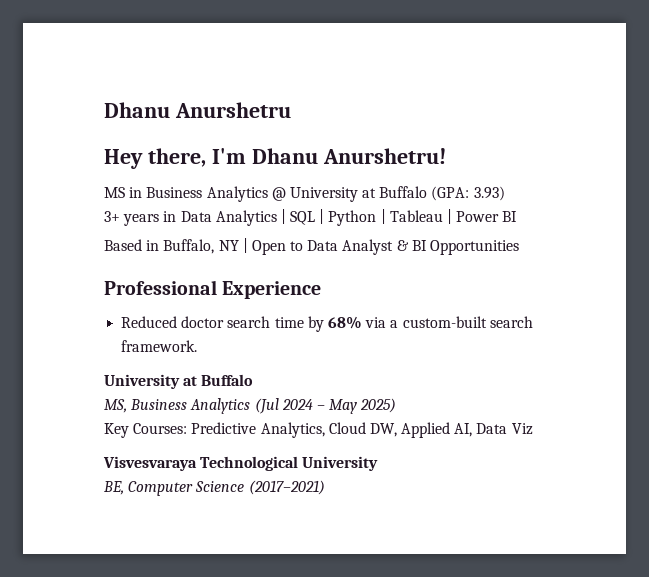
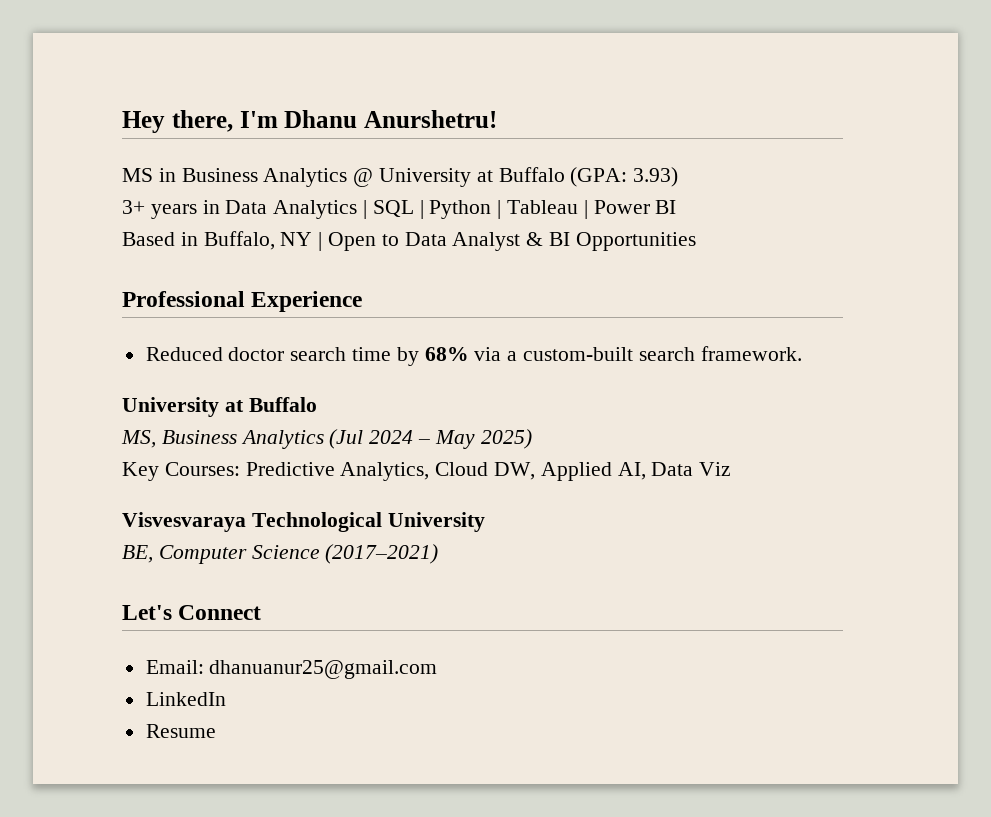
[104,102,291,118] Dhanu Anurshetru // -> (122, 122) none
(325, 487) none -> [122,605,262,620] [145,660,438,679] [145,692,226,706] [145,724,216,738] // Let's Connect // Email: dhanuanur25@gmail.com // LinkedIn // Resume

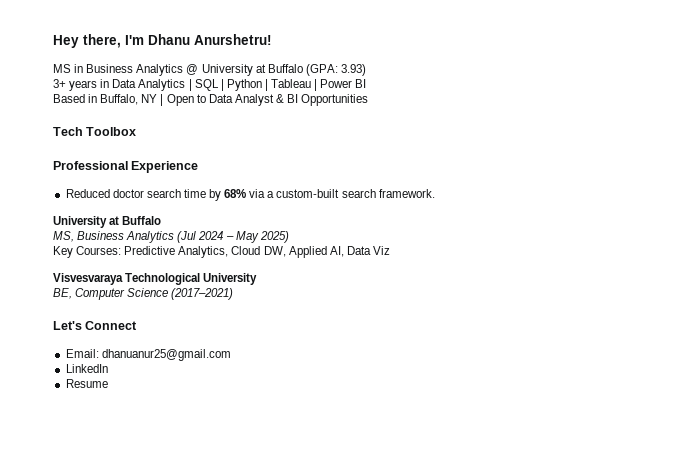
(696, 241) none -> [53,127,137,136] // Tech Toolbox

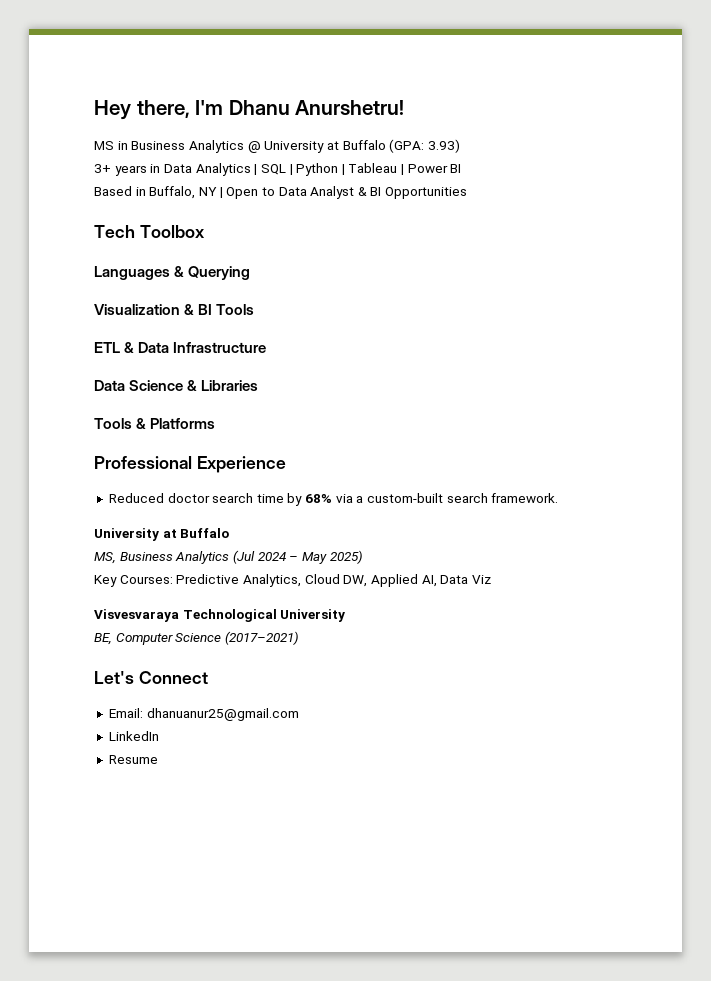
(137, 131) none -> [94,266,251,280] [94,304,255,315] [94,342,267,353] [94,380,259,391] [94,418,216,429] // Languages & Querying // Visualization & BI Tools // ETL & Data Infrastructure // Data Science & Libraries // Tools & Platforms

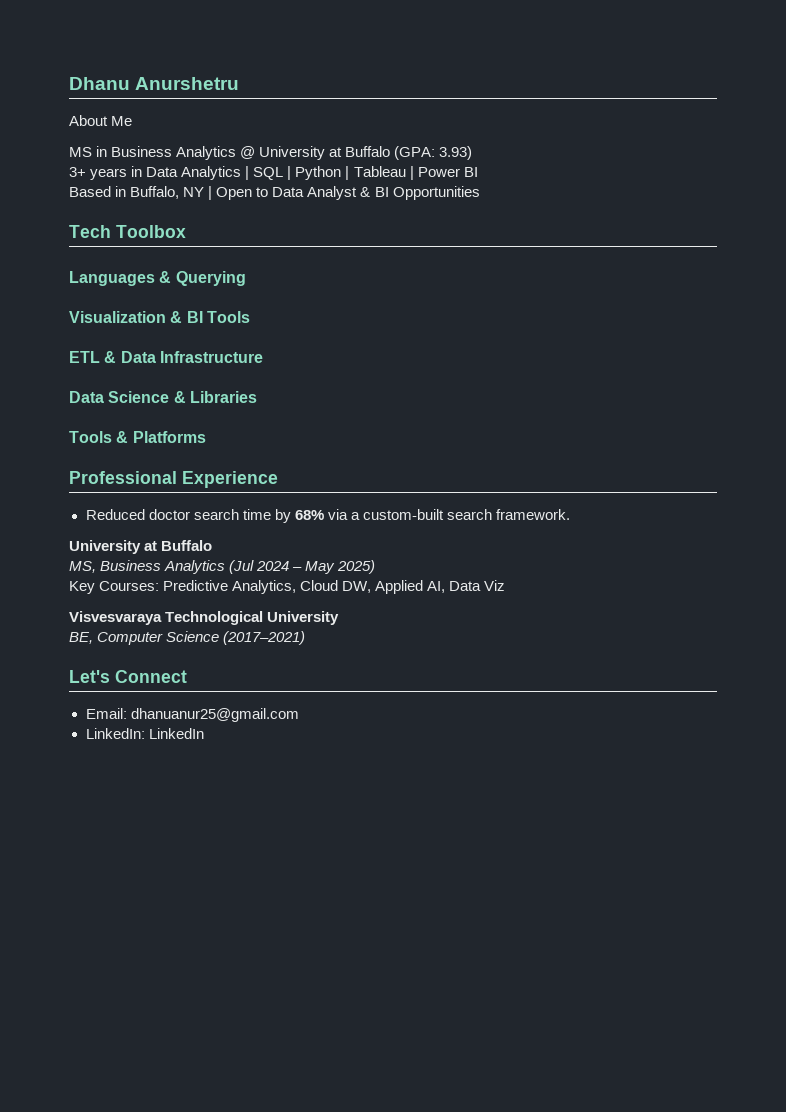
[94,100,405,120] Hey there, I'm Dhanu Anurshetru! -> [69,77,240,90] [69,115,133,126] Dhanu Anurshetru // About Me
(299, 714) none -> [85,728,145,739] LinkedIn:
[108,755,158,764] // Resume -> (204, 733) none

